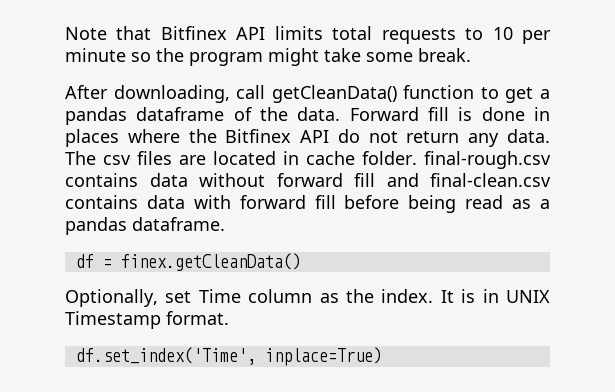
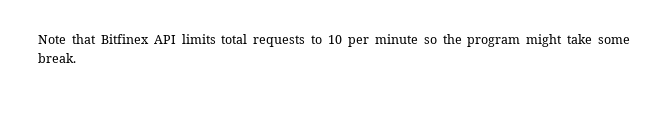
[65,85,550,103] [65,107,550,125] [65,129,550,147] [65,151,551,169] [65,173,551,187] [65,195,551,213] [65,217,225,235] [75,253,301,271] [65,289,550,307] [65,311,229,329] [75,347,382,366] // After downloading, call getCleanData() function to get a pandas dataframe of the data. Forward fill is done in places where the Bitfinex API do not return any data. The csv files are located in cache folder. final-rough.csv contains data without forward fill and final-clean.csv contains data with forward fill before being read as a pandas dataframe. // df = finex.getCleanData() // Optionally, set Time column as the index. It is in UNIX Timestamp format. // df.set_index('Time', inplace=True) -> (76, 58) none

